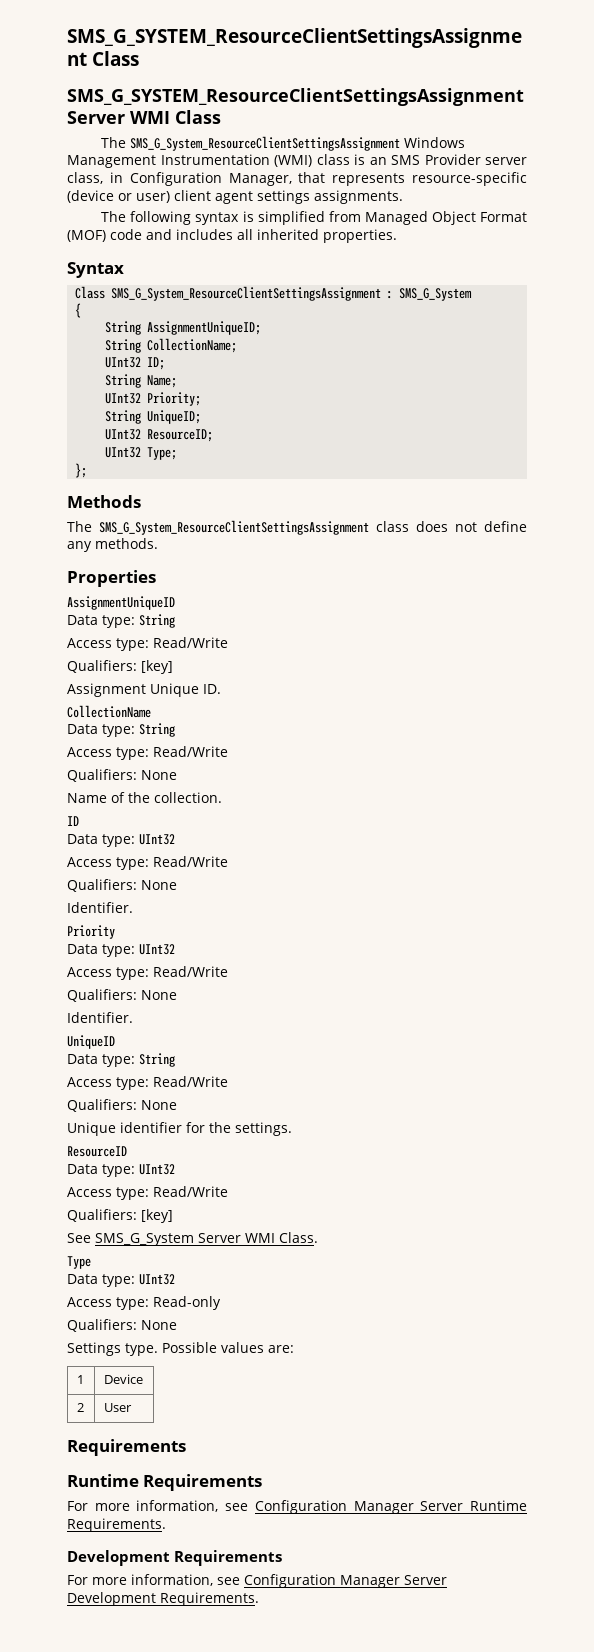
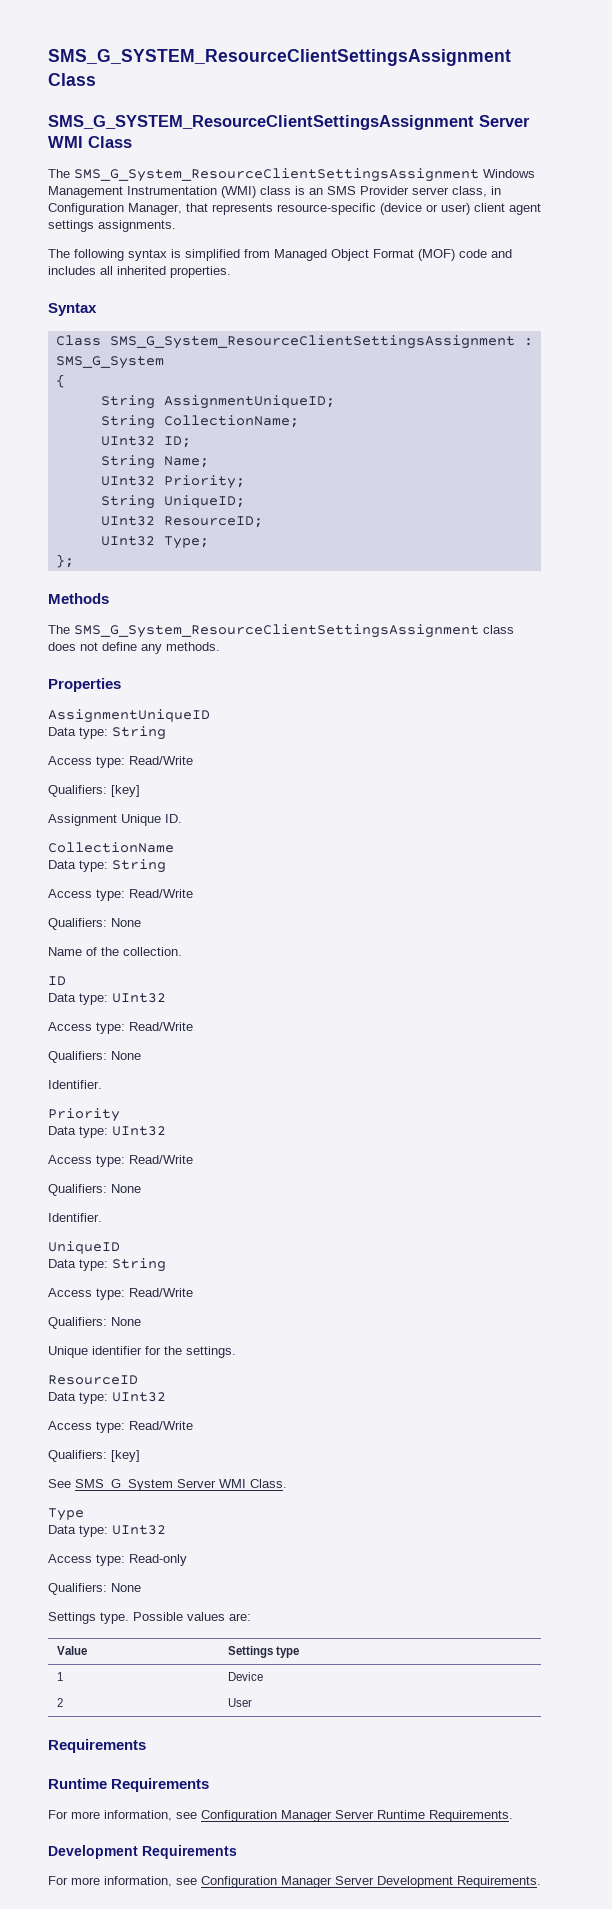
(294, 1349) none -> [56,1646,87,1655] [227,1646,299,1658] // Value | Settings type

